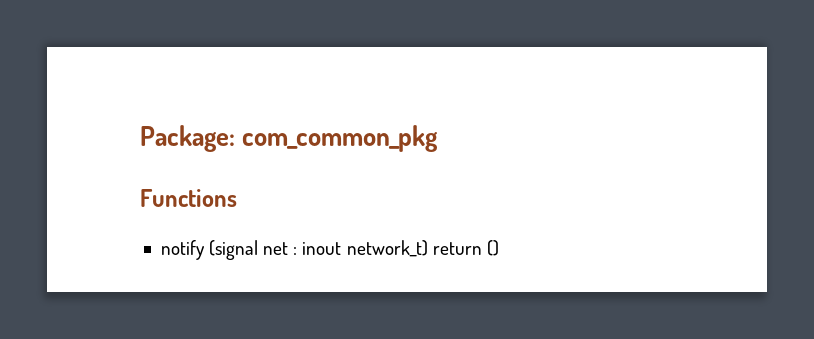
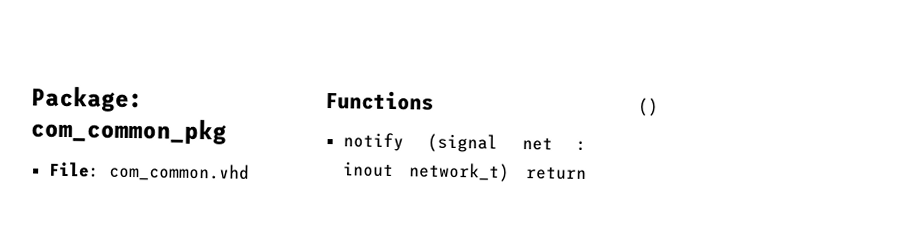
(439, 138) none -> [48,161,250,182] // File: com_common.vhd

